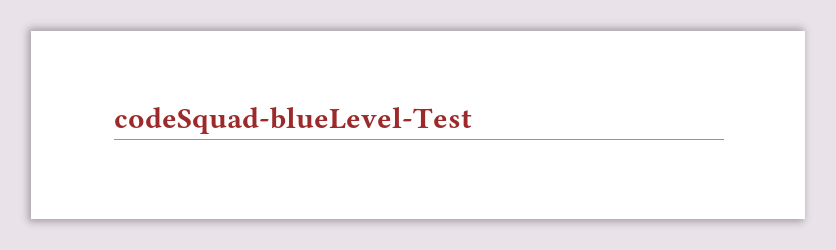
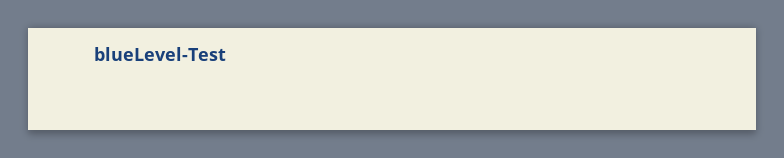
[114,107,472,134] codeSquad-blueLevel-Test -> [94,47,226,61] blueLevel-Test

